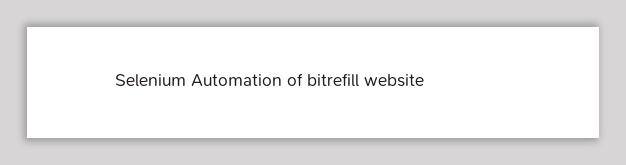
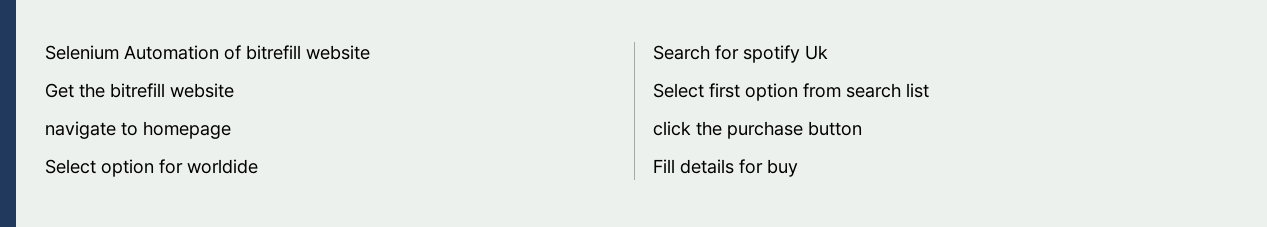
(424, 80) none -> [45,83,234,98] [45,121,231,139] [45,159,258,177] [653,45,828,63] [653,83,929,101] [653,121,862,139] [653,159,798,177] // Get the bitrefill website // navigate to homepage // Select option for worldide // Search for spotify Uk // Select first option from search list // click the purchase button // Fill details for buy

